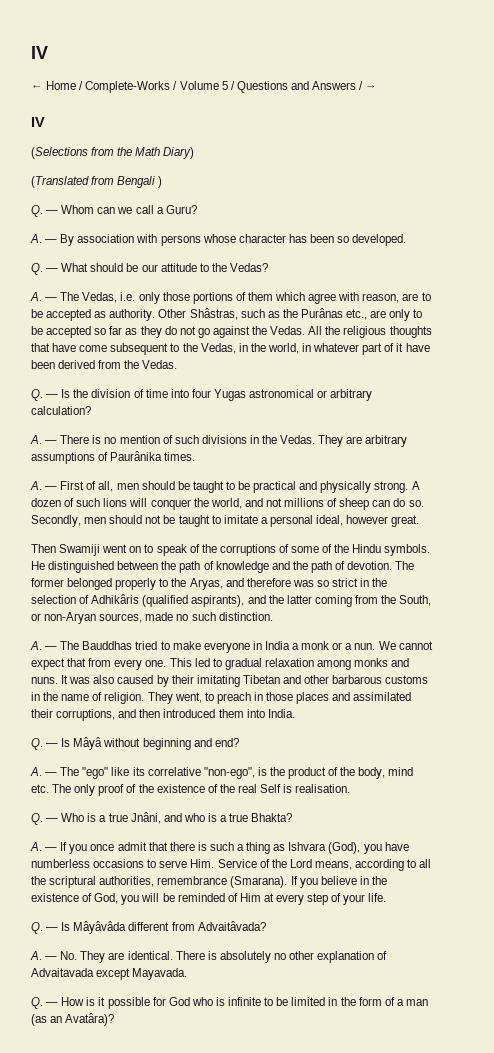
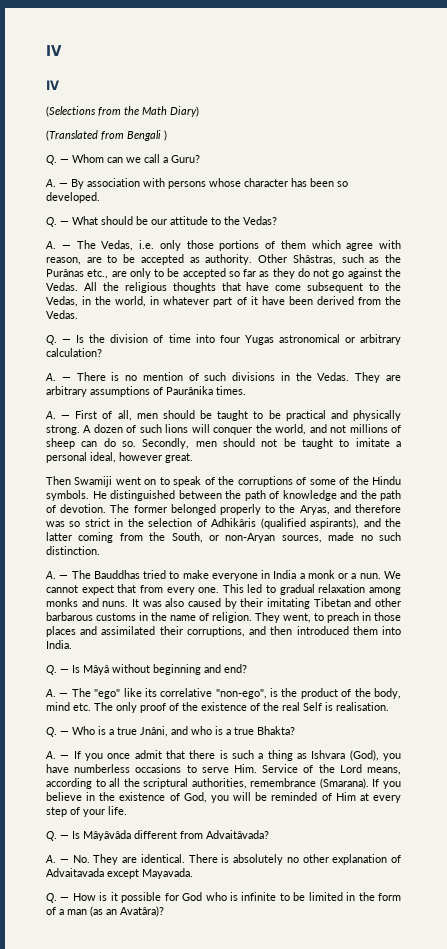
[31,46,48,59] [31,81,378,93] IV // ← Home / Complete-Works / Volume 5 / Questions and Answers / → -> [46,45,62,56] IV

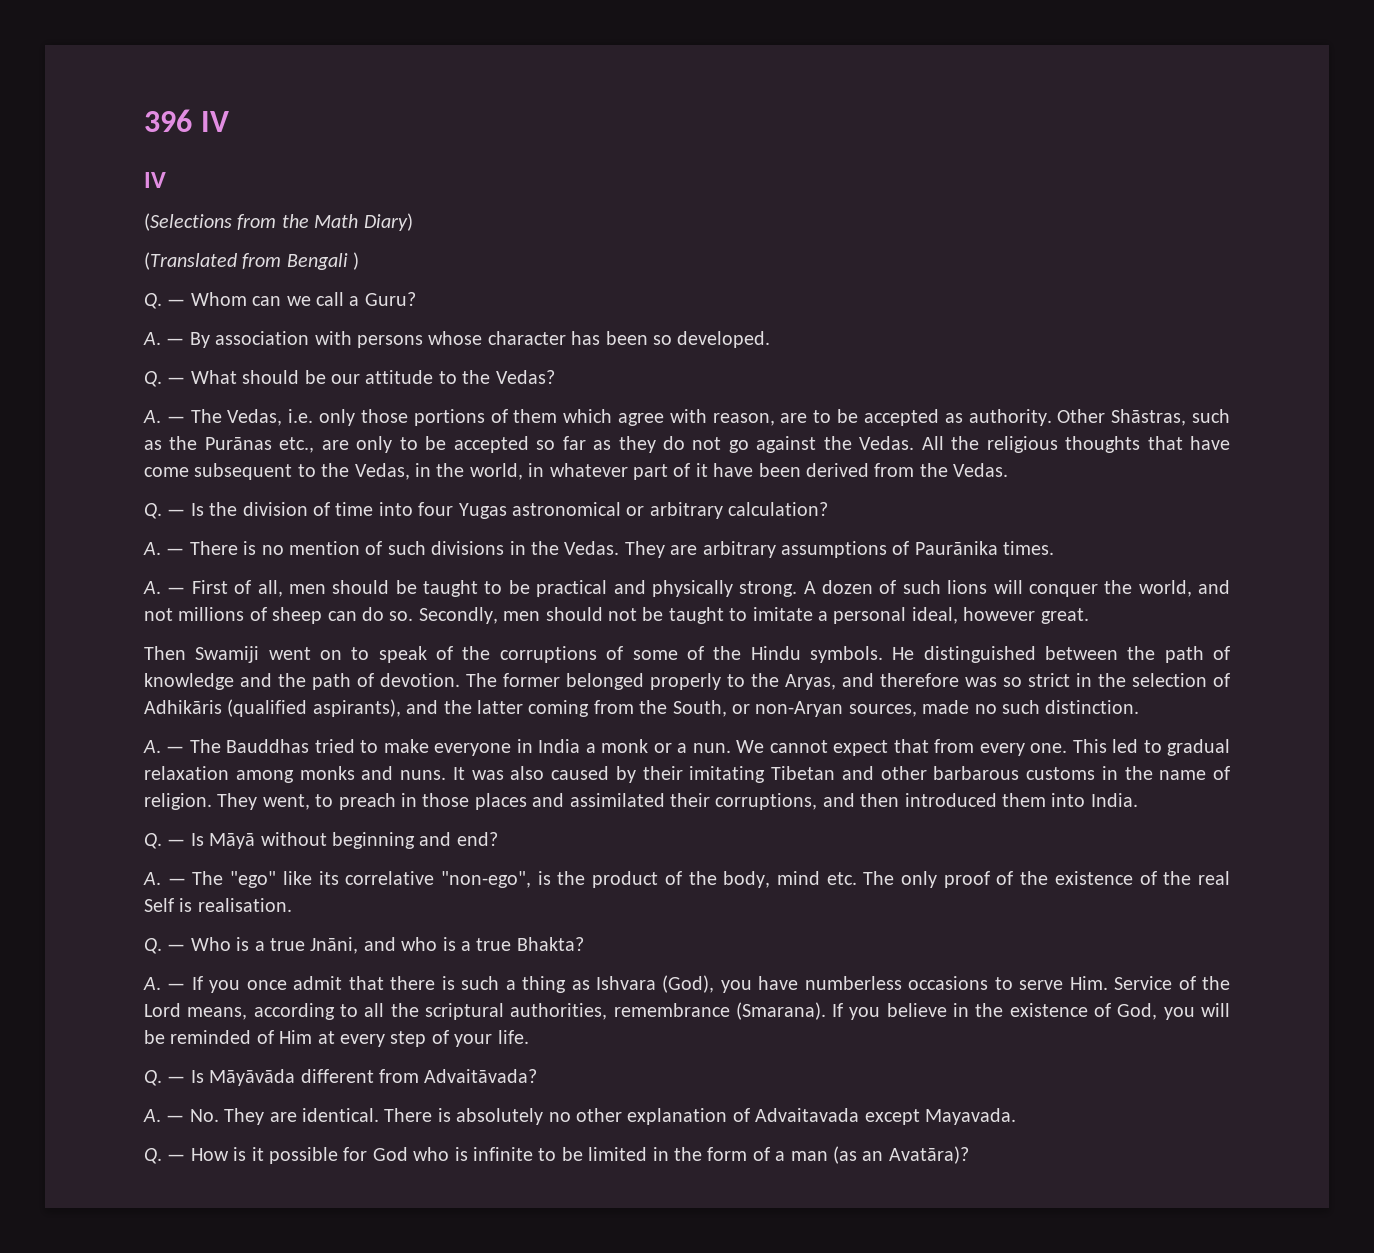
(46, 50) none -> [144,109,192,132] 396
[292,254,336,265] Shâstras, -> [1111,409,1187,426] Shāstras,
[46,269,84,277] Purânas -> [204,437,272,450] Purānas
[166,386,213,395] Paurânika -> [914,541,998,555] Paurānika
[211,518,257,527] Adhikâris -> [144,700,222,714] Adhikāris
[83,665,109,675] Mâyâ -> [209,833,256,849] Māyā
[140,726,168,737] Jnâni, -> [310,937,359,954] Jnāni,
[83,830,131,841] Mâyâvâda -> [209,1069,296,1086] Māyāvāda
[206,830,269,839] Advaitâvada? -> [424,1069,538,1083] Advaitāvada?
[120,906,164,917] Avatâra)? -> [888,1146,969,1164] Avatāra)?

